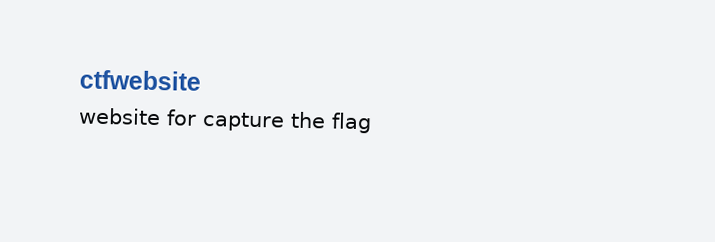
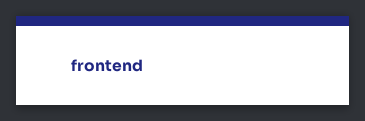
[79,69,201,91] [78,107,372,134] ctfwebsite // website for capture the flag -> [71,59,143,72] frontend

